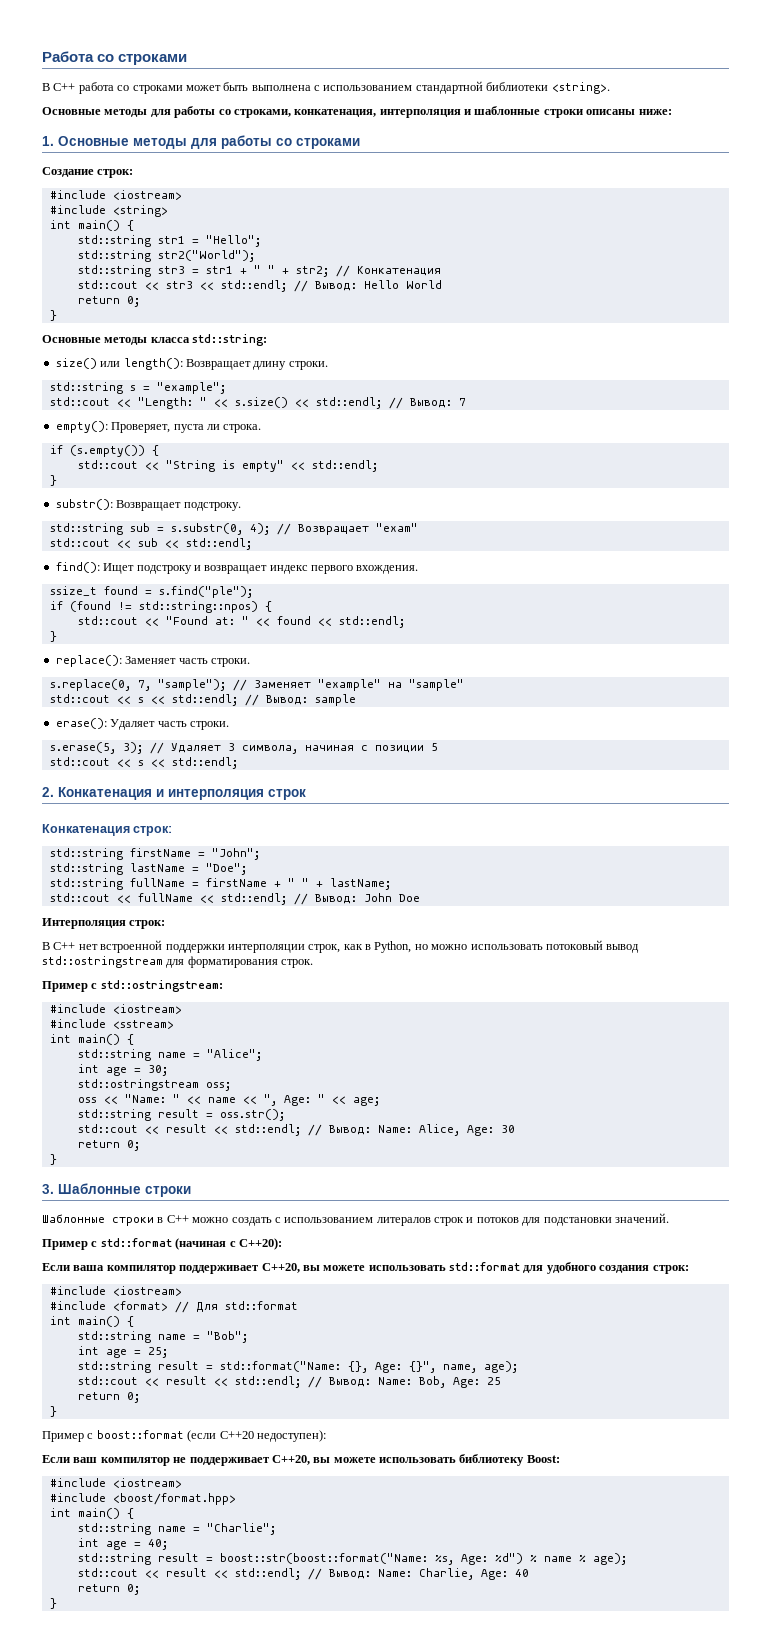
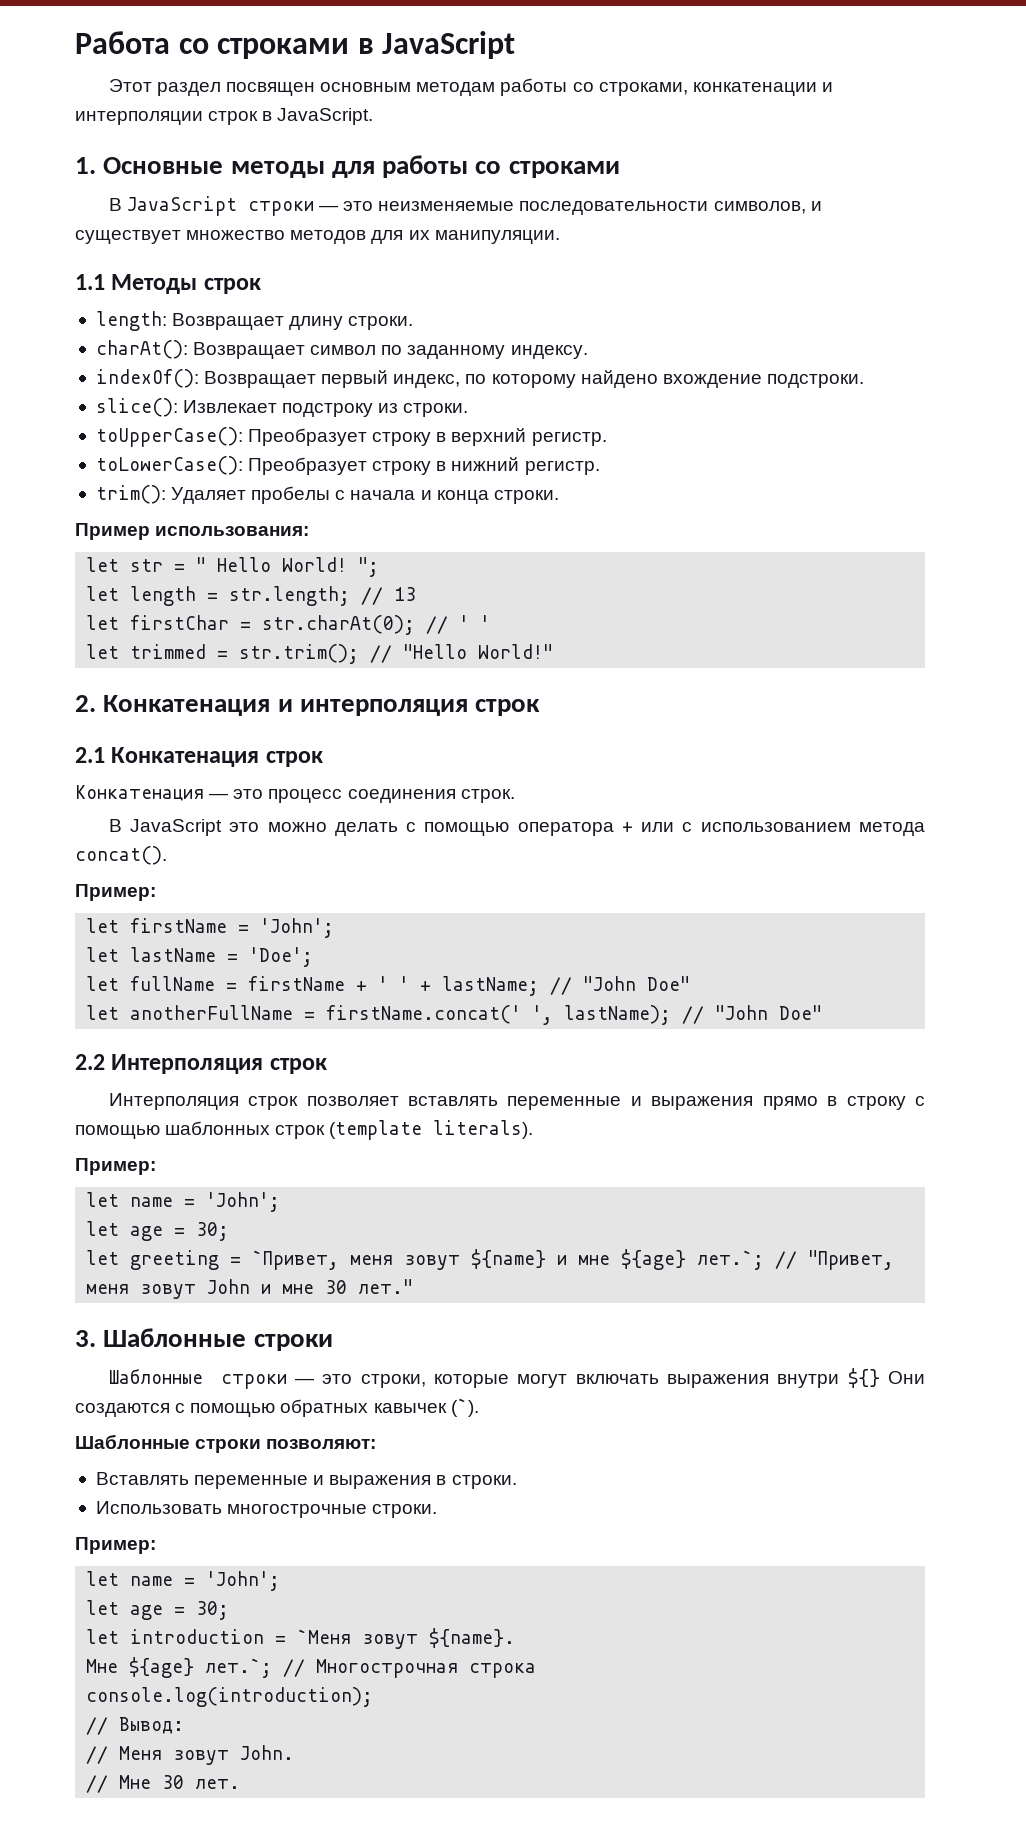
[42,81,610,94] [42,106,672,118] // В C++ работа со строками может быть выполнена с использованием стандартной библиотеки <string>. // Основные методы для работы со строками, конкатенация, интерполяция и шаблонные строки описаны ниже: -> [357,31,516,59] [108,78,833,96] [75,108,374,125] в JavaScript // Этот раздел посвящен основным методам работы со строками, конкатенации и интерполяции строк в JavaScript.
[42,167,134,178] [49,190,182,200] [49,205,168,217] [49,220,134,231] [77,235,261,247] [77,250,255,262] [77,265,441,277] [77,280,442,292] [77,296,140,307] [49,310,57,321] [42,334,268,346] [55,358,328,370] [49,382,226,394] [49,397,466,409] [55,421,262,433] [49,445,159,457] [77,460,378,472] [49,475,57,486] [55,499,241,511] [49,523,418,535] [49,538,252,550] [55,562,419,574] [49,586,253,598] [49,601,272,613] [77,616,405,628] [49,631,57,642] [55,655,250,667] [49,679,464,691] [49,694,356,706] [55,718,229,730] [49,742,438,754] [49,757,238,769] Создание строк: // #include <iostream> // #include <string> // int main() { // std::string str1 = "Hello"; // std::string str2("World"); // std::string str3 = str1 + " " + str2; // Конкатенация // std::cout << str3 << std::endl; // Вывод: Hello World // return 0; // } // Основные методы класса std::string: // size() или length(): Возвращает длину строки. // std::string s = "example"; // std::cout << "Length: " << s.size() << std::endl; // Вывод: 7 // empty(): Проверяет, пуста ли строка. // if (s.empty()) { // std::cout << "String is empty" << std::endl; // } // substr(): Возвращает подстроку. // std::string sub = s.substr(0, 4); // Возвращает "exam" // std::cout << sub << std::endl; // find(): Ищет подстроку и возвращает индекс первого вхождения. // ssize_t found = s.find("ple"); // if (found != std::string::npos) { // std::cout << "Found at: " << found << std::endl; // } // replace(): Заменяет часть строки. // s.replace(0, 7, "sample"); // Заменяет "example" на "sample" // std::cout << s << std::endl; // Вывод: sample // erase(): Удаляет часть строки. // s.erase(5, 3); // Удаляет 3 символа, начиная с позиции 5 // std::cout << s << std::endl; -> [108,196,822,216] [75,230,560,244] [75,274,261,294] [95,311,414,331] [95,340,588,359] [95,369,864,388] [95,398,469,417] [95,427,607,447] [95,456,600,475] [95,485,559,504] [75,523,310,540] [86,557,380,577] [86,586,417,606] [86,615,491,635] [86,644,554,664] В JavaScript строки — это неизменяемые последовательности символов, и существует множество методов для их манипуляции. // 1.1 Методы строк // length: Возвращает длину строки. // charAt(): Возвращает символ по заданному индексу. // indexOf(): Возвращает первый индекс, по которому найдено вхождение подстроки. // slice(): Извлекает подстроку из строки. // toUpperCase(): Преобразует строку в верхний регистр. // toLowerCase(): Преобразует строку в нижний регистр. // trim(): Удаляет пробелы с начала и конца строки. // Пример использования: // let str = " Hello World! "; // let length = str.length; // 13 // let firstChar = str.charAt(0); // ' ' // let trimmed = str.trim(); // "Hello World!"
[42,824,173,836] [49,848,260,860] [49,863,247,875] [49,878,123,890] Конкатенация строк: // std::string firstName = "John"; // std::string lastName = "Doe"; // std::string -> [75,747,323,767] [75,785,515,803] [108,819,925,836] [75,846,167,865] [75,884,156,901] [86,918,335,938] [86,947,314,967] [86,976,120,991] 2.1 Конкатенация строк // Конкатенация — это процесс соединения строк. // В JavaScript это можно делать с помощью оператора + или с использованием метода concat(). // Пример: // let firstName = 'John'; // let lastName = 'Doe'; // let
[287,878,309,887] " " -> [378,976,410,991] ' '
[49,893,420,905] [42,918,166,929] [42,940,640,953] [42,956,314,968] [42,980,223,992] [49,1004,182,1014] [49,1019,174,1029] [49,1034,134,1045] [77,1049,262,1061] [77,1064,168,1076] [77,1079,231,1091] [77,1094,380,1106] [77,1109,285,1121] [77,1124,515,1136] [77,1140,140,1151] [49,1154,57,1165] // std::cout << fullName << std::endl; // Вывод: John Doe // Интерполяция строк: // В C++ нет встроенной поддержки интерполяции строк, как в Python, но можно использовать потоковый вывод std::ostringstream для форматирования строк. // Пример с std::ostringstream: // #include <iostream> // #include <sstream> // int main() { // std::string name = "Alice"; // int age = 30; // std::ostringstream oss; // oss << "Name: " << name << ", Age: " << age; // std::string result = oss.str(); // std::cout << result << std::endl; // Вывод: Name: Alice, Age: 30 // return 0; // } -> [550,976,691,995] [86,1005,823,1025] [75,1054,327,1074] [108,1093,925,1110] [75,1120,534,1140] [75,1158,156,1175] [86,1192,281,1212] [86,1221,230,1241] [86,1249,895,1270] [86,1279,414,1299] // "John Doe" // let anotherFullName = firstName.concat(' ', lastName); // "John Doe" // 2.2 Интерполяция строк // Интерполяция строк позволяет вставлять переменные и выражения прямо в строку с помощью шаблонных строк (template literals). // Пример: // let name = 'John'; // let age = 30; // let greeting = `Привет, меня зовут ${name} и мне ${age} лет.`; // "Привет, меня зовут John и мне 30 лет."
[157,1213,669,1226] [42,1238,282,1250] [42,1262,689,1274] [49,1286,182,1296] [49,1301,298,1313] [49,1316,134,1327] [77,1331,248,1343] [77,1346,168,1358] [77,1361,518,1373] [77,1376,501,1388] [77,1392,140,1403] [49,1406,57,1417] [42,1430,326,1442] [42,1454,560,1466] [49,1478,182,1488] [49,1493,236,1505] [49,1508,134,1519] [77,1523,276,1535] [77,1538,168,1550] [77,1553,627,1565] [77,1568,529,1580] [77,1584,140,1595] [49,1598,57,1609] в C++ можно создать с использованием литералов строк и потоков для подстановки значений. // Пример с std::format (начиная с C++20): // Если ваша компилятор поддерживает C++20, вы можете использовать std::format для удобного создания строк: // #include <iostream> // #include <format> // Для std::format // int main() { // std::string name = "Bob"; // int age = 25; // std::string result = std::format("Name: {}, Age: {}", name, age); // std::cout << result << std::endl; // Вывод: Name: Bob, Age: 25 // return 0; // } // Пример с boost::format (если C++20 недоступен): // Если ваш компилятор не поддерживает C++20, вы можете использовать библиотеку Boost: // #include <iostream> // #include <boost/format.hpp> // int main() { // std::string name = "Charlie"; // int age = 40; // std::string result = boost::str(boost::format("Name: %s, Age: %d") % name % age); // std::cout << result << std::endl; // Вывод: Name: Charlie, Age: 40 // return 0; // } -> [295,1368,926,1388] [75,1398,479,1417] [75,1434,377,1453] [95,1472,517,1489] [95,1501,438,1518] [75,1537,156,1554] [86,1571,281,1591] [86,1600,230,1620] [86,1628,516,1649] [86,1657,537,1678] [86,1687,374,1707] [86,1717,185,1735] [86,1745,295,1765] [86,1775,241,1793] — это строки, которые могут включать выражения внутри ${} Они создаются с помощью обратных кавычек (`). // Шаблонные строки позволяют: // Вставлять переменные и выражения в строки. // Использовать многострочные строки. // Пример: // let name = 'John'; // let age = 30; // let introduction = `Меня зовут ${name}. // Мне ${age} лет.`; // Многострочная строка // console.log(introduction); // // Вывод: // // Меня зовут John. // // Мне 30 лет.

